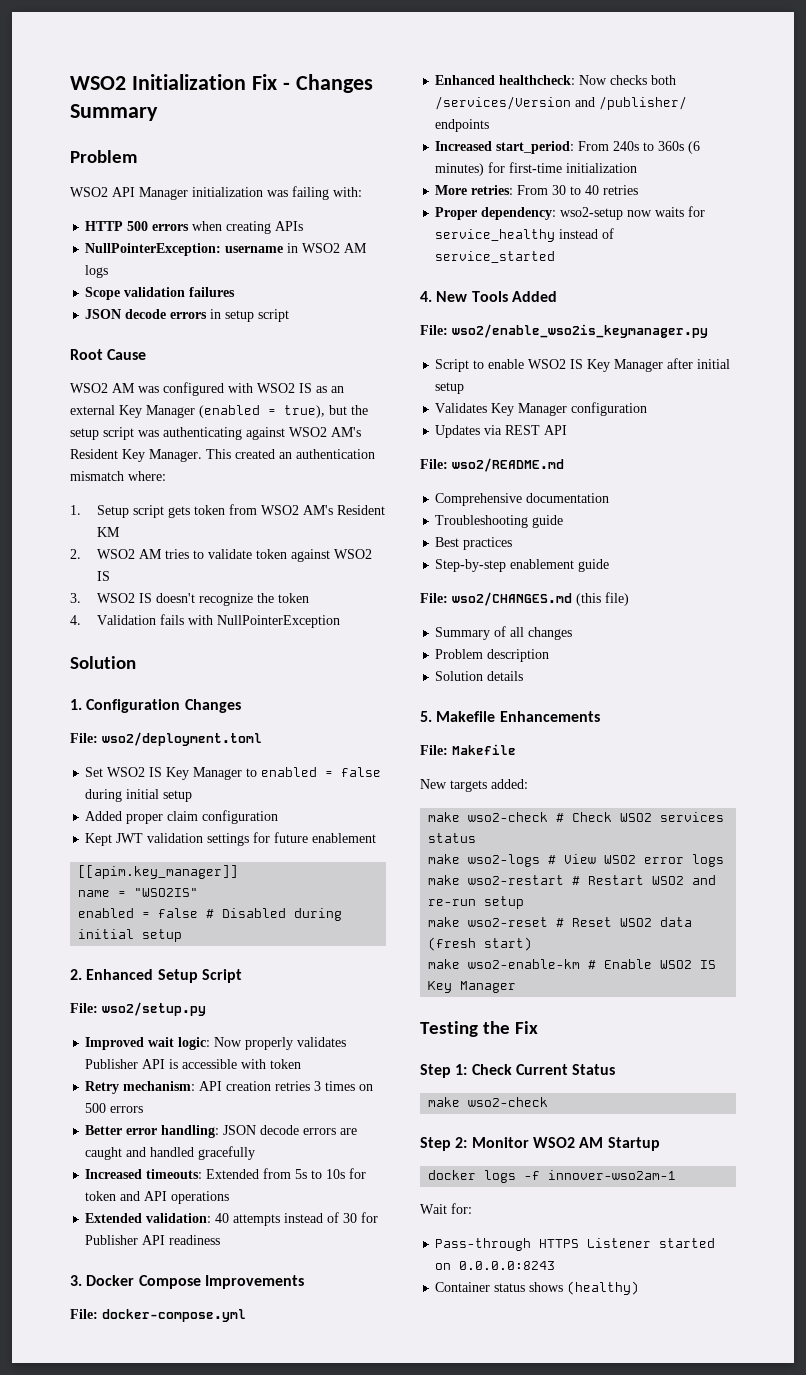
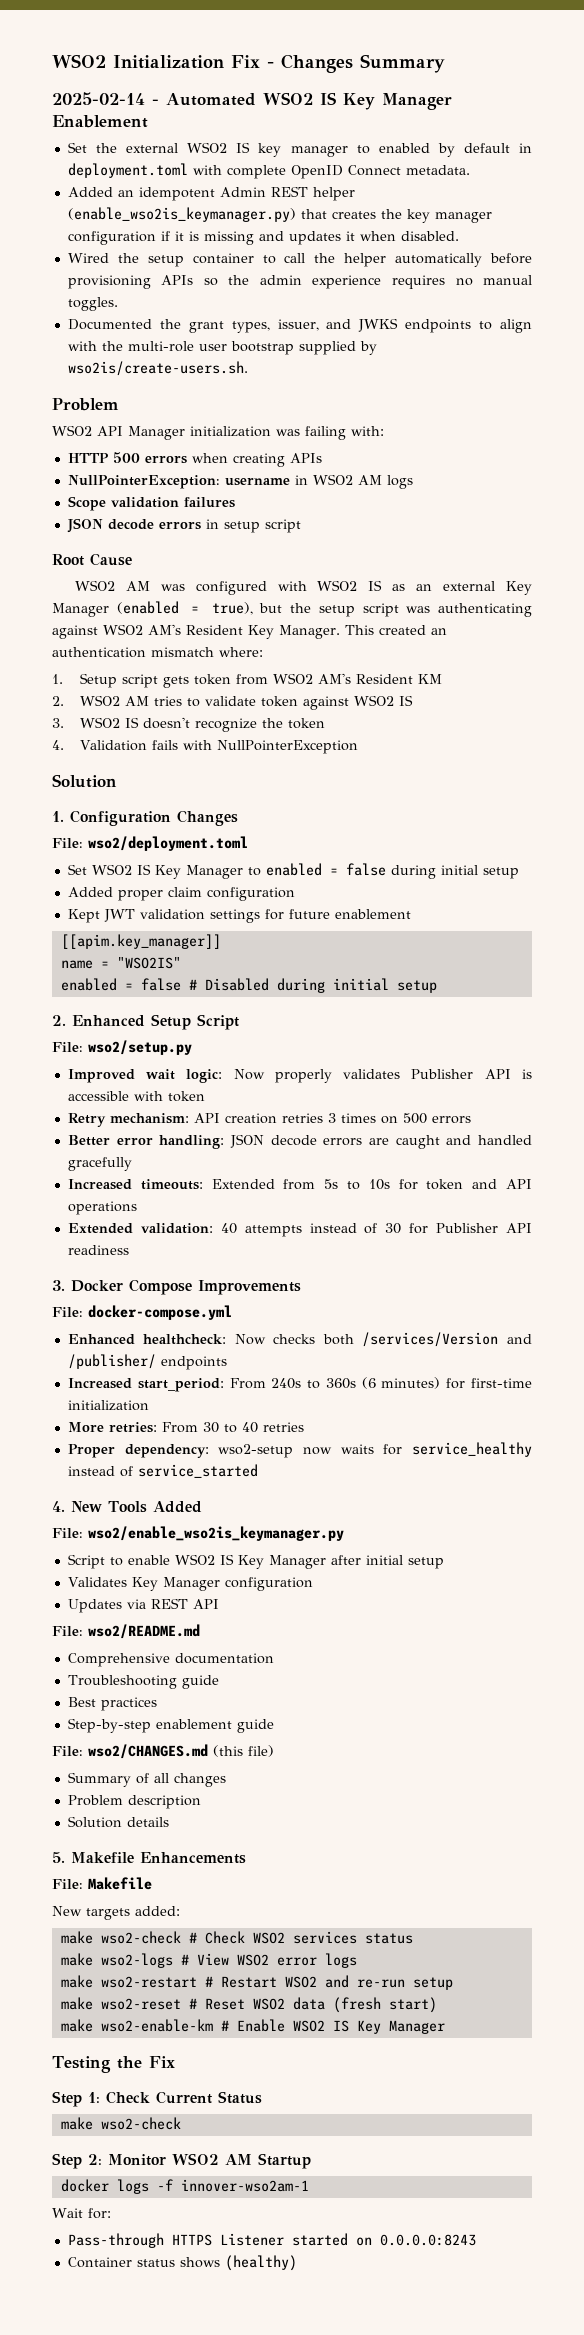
(158, 112) none -> [52,92,452,110] [52,115,148,128] [67,142,533,157] [67,163,470,179] [67,186,355,201] [67,207,492,223] [67,231,459,245] [67,253,532,267] [67,275,532,289] [67,297,118,311] [67,318,532,333] [67,341,377,355] [67,361,248,376] // 2025-02-14 - Automated WSO2 IS Key Manager Enablement // Set the external WSO2 IS key manager to enabled by default in deployment.toml with complete OpenID Connect metadata. // Added an idempotent Admin REST helper (enable_wso2is_keymanager.py) that creates the key manager configuration if it is missing and updates it when disabled. // Wired the setup container to call the helper automatically before provisioning APIs so the admin experience requires no manual toggles. // Documented the grant types, issuer, and JWKS endpoints to align with the multi-role user bootstrap supplied by wso2is/create-users.sh.

